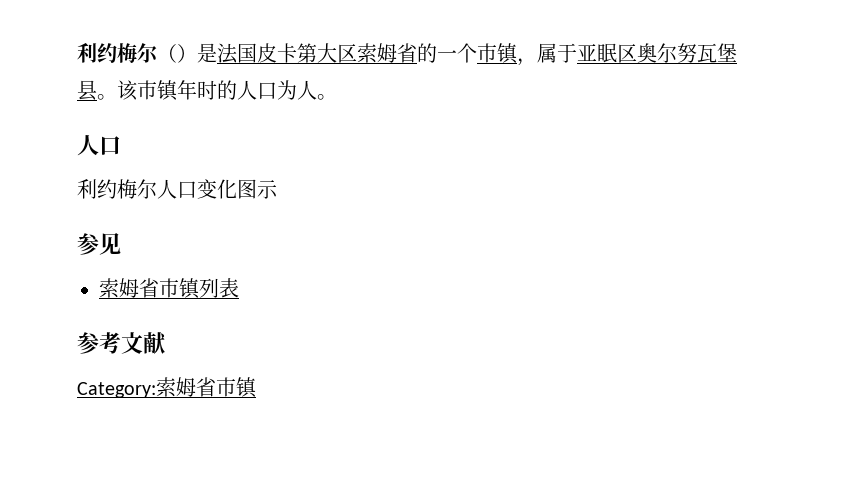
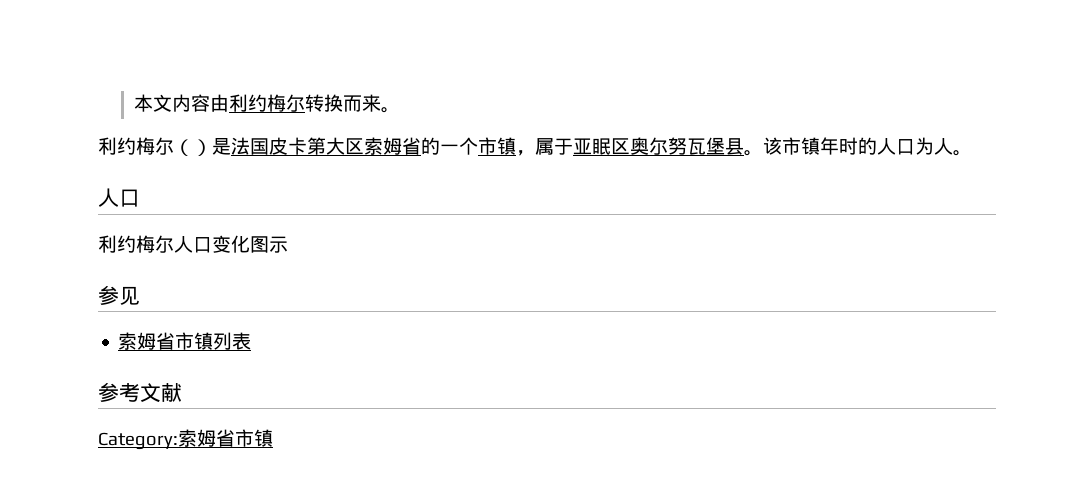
(77, 52) none -> [134,94,401,113] 本文内容由利约梅尔转换而来。 //

